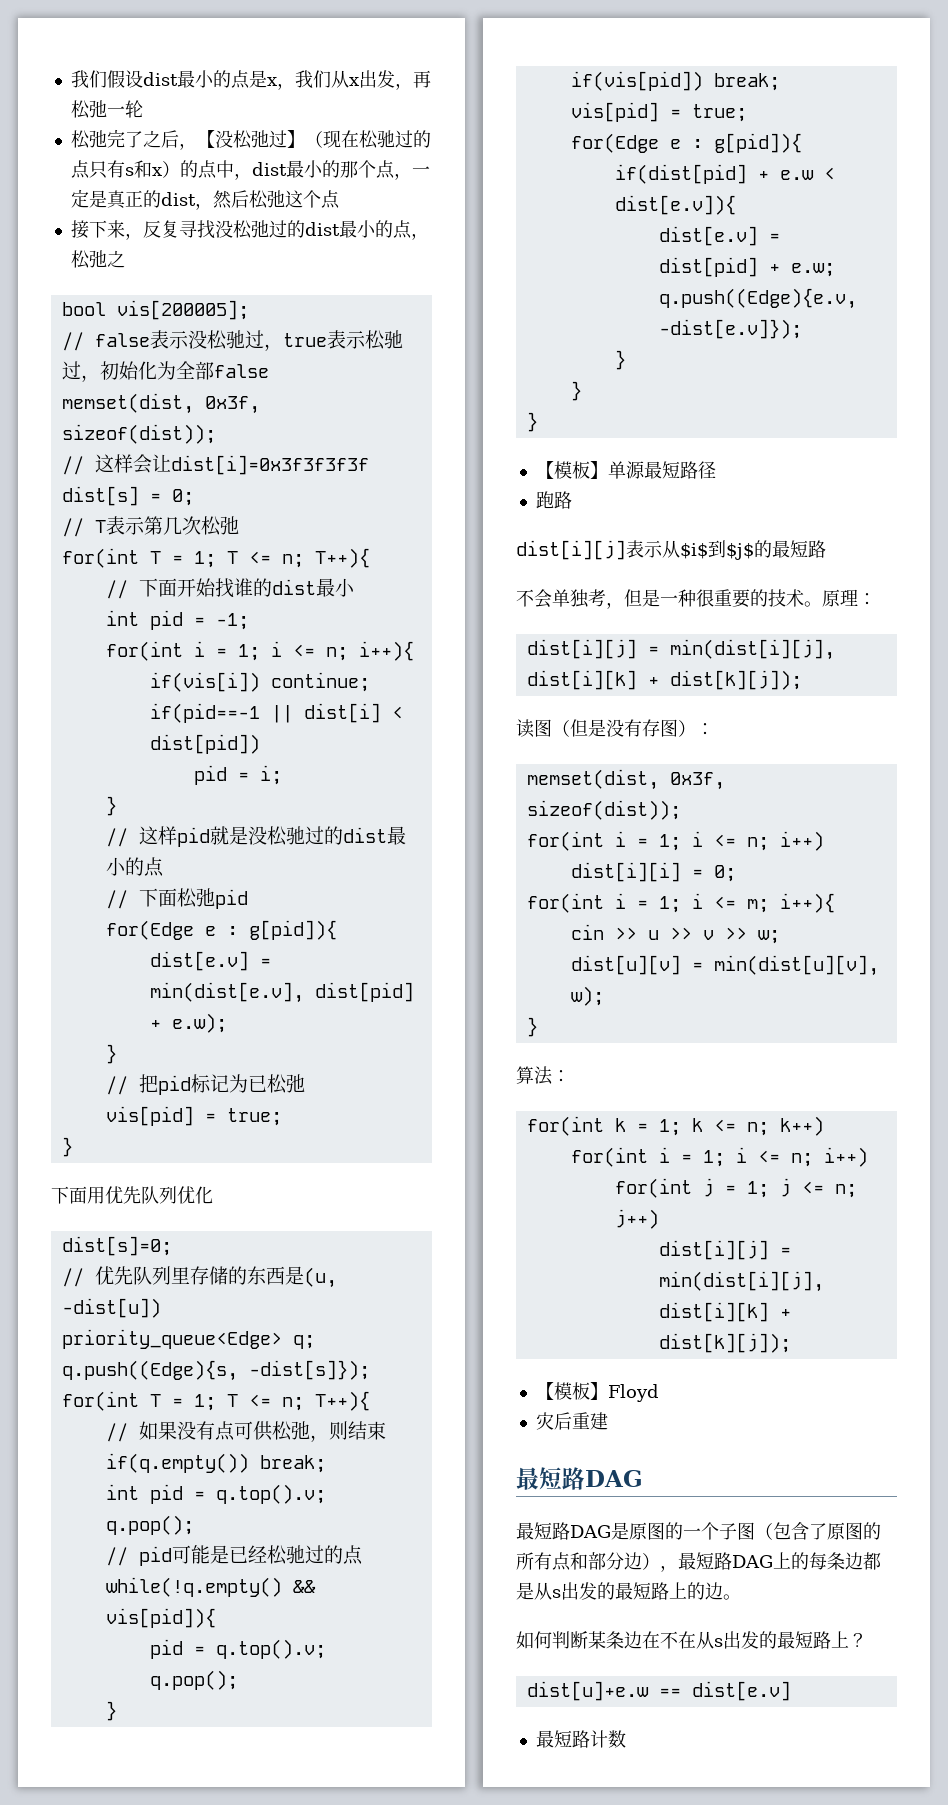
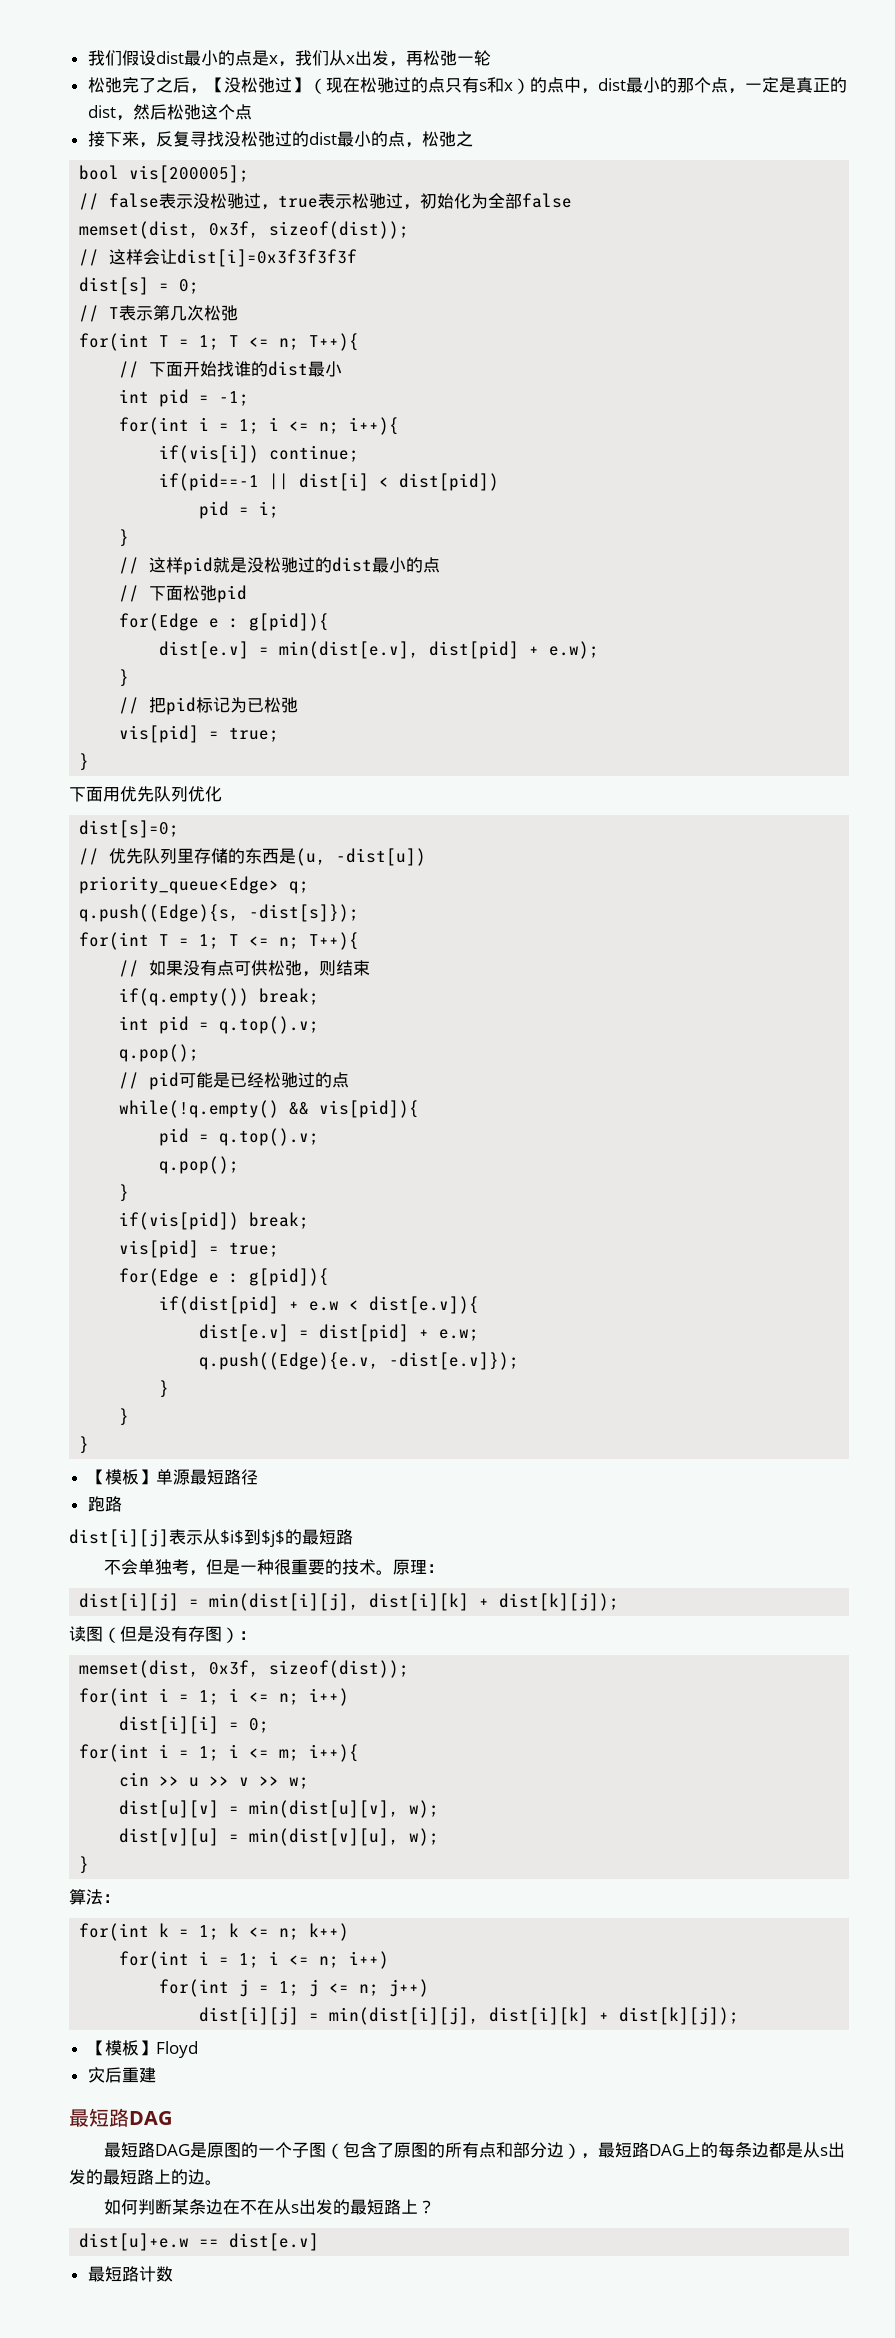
(604, 996) none -> [119,1828,440,1846] // dist[v][u] = min(dist[v][u], w);

